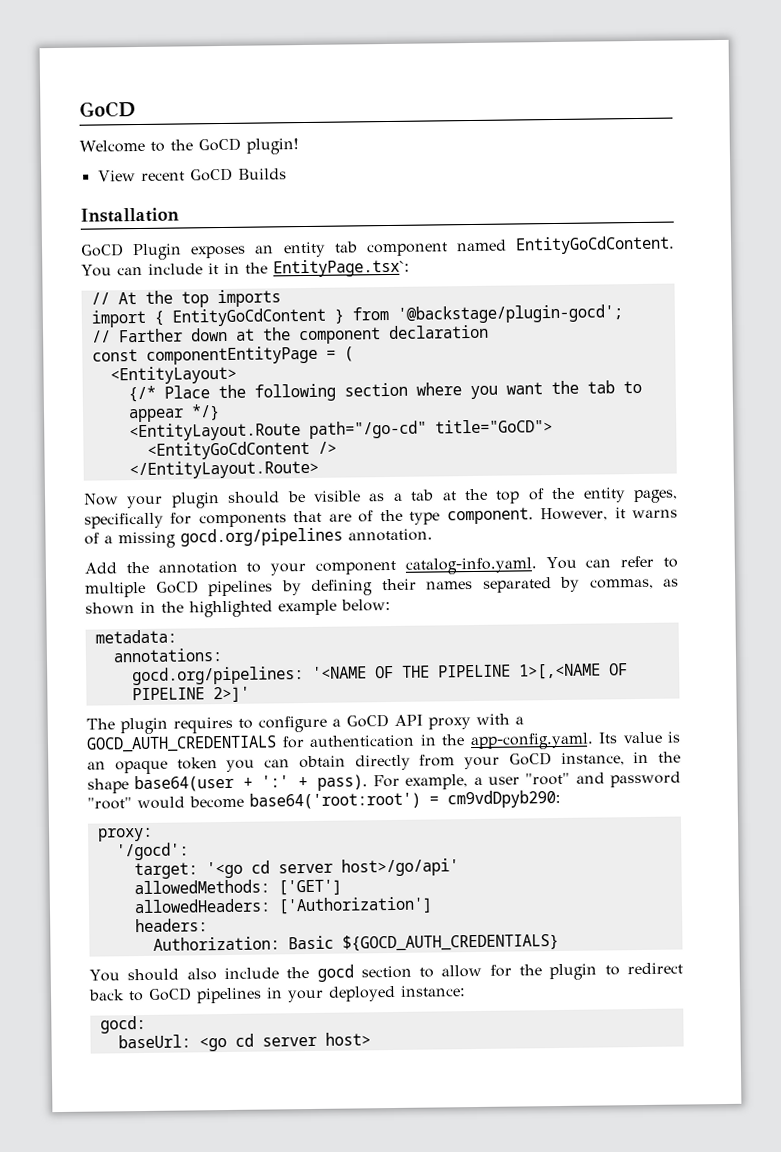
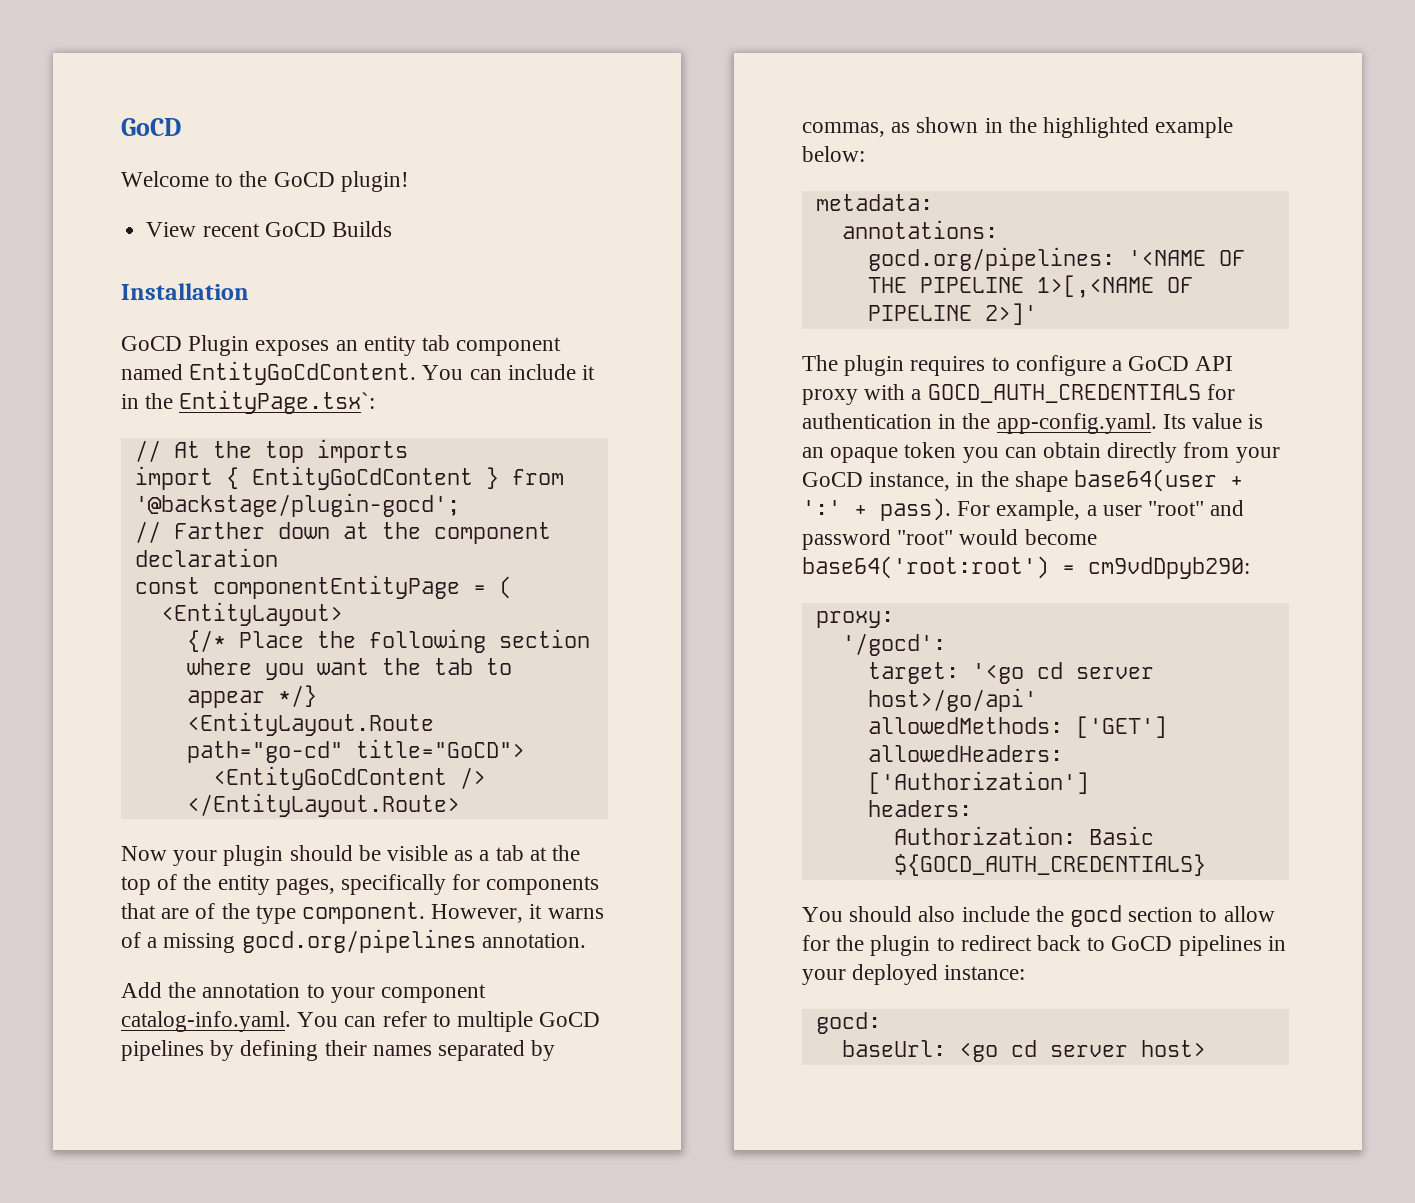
[308,420,427,439] path="/go-cd" -> [186,741,343,763] path="go-cd"

